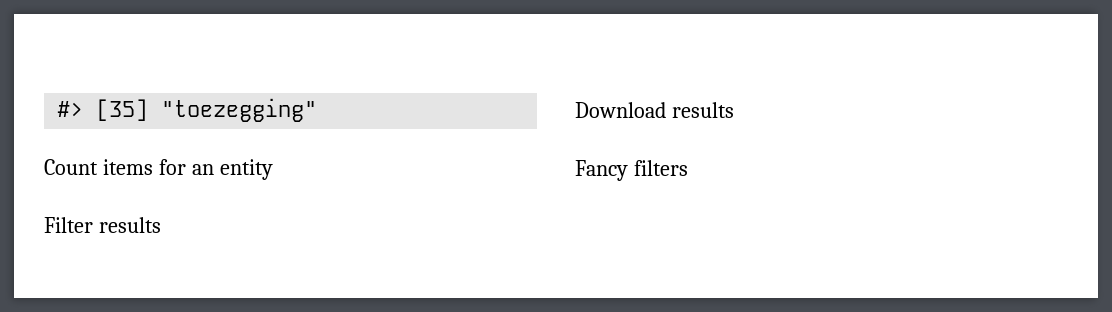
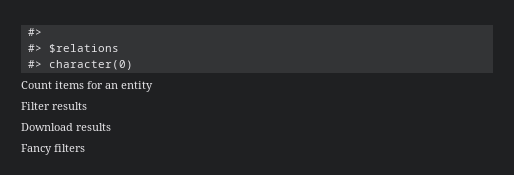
[57,98,318,122] #> [35] "toezegging" -> [27,28,42,36] [27,44,119,53] [27,60,133,70] #> // #> $relations // #> character(0)

